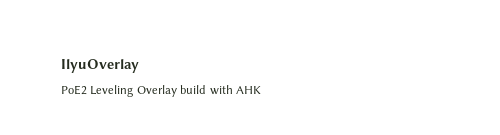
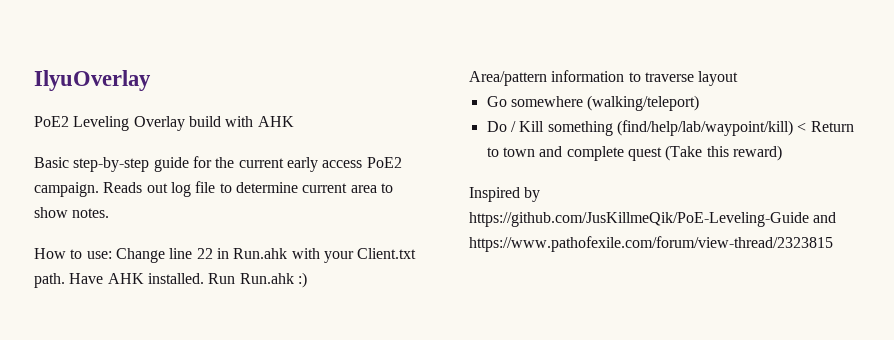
(261, 90) none -> [34,156,402,172] [34,181,393,197] [34,207,110,218] [34,248,417,263] [34,272,307,288] [469,70,739,86] [486,95,700,111] [486,120,854,136] [486,145,782,161] [469,187,541,202] [469,212,837,227] [469,236,833,252] // Basic step-by-step guide for the current early access PoE2 campaign. Reads out log file to determine current area to show notes. // How to use: Change line 22 in Run.ahk with your Client.txt path. Have AHK installed. Run Run.ahk :) // Area/pattern information to traverse layout // Go somewhere (walking/teleport) // Do / Kill something (find/help/lab/waypoint/kill) < Return to town and complete quest (Take this reward) // Inspired by https://github.com/JusKillmeQik/PoE-Leveling-Guide and https://www.pathofexile.com/forum/view-thread/2323815

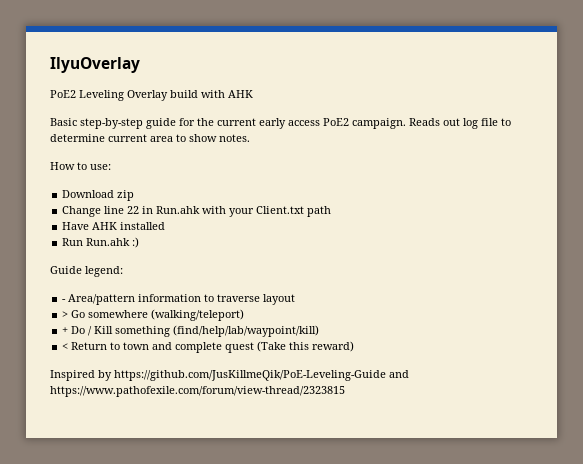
(112, 255) none -> [62,190,135,201] // Download zip //
[34,273,65,288] path. -> [307,206,332,217] path //
[147,273,204,284] installed. -> [120,222,166,230] installed //
(307, 280) none -> [50,266,123,277] [62,299,67,302] Guide legend: // -
(739, 78) none -> [62,311,69,318] >
(700, 103) none -> [62,327,69,334] +
(793, 128) none -> (320, 331) //

